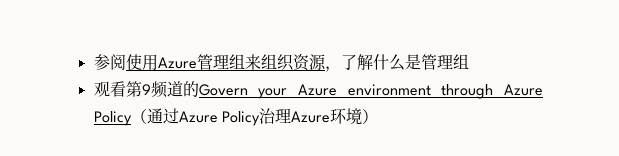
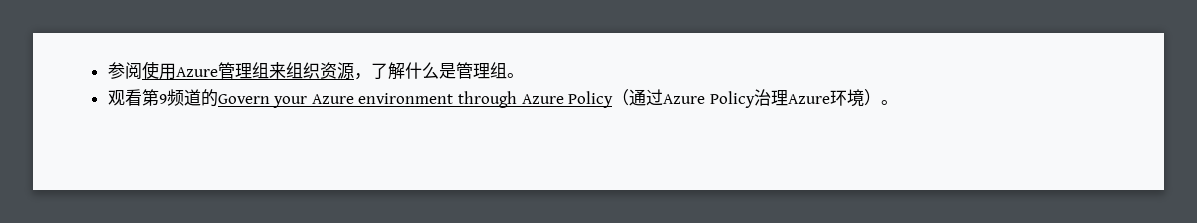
(469, 61) none -> [506,73,524,78] 。
(378, 116) none -> [880,100,898,105] 。

